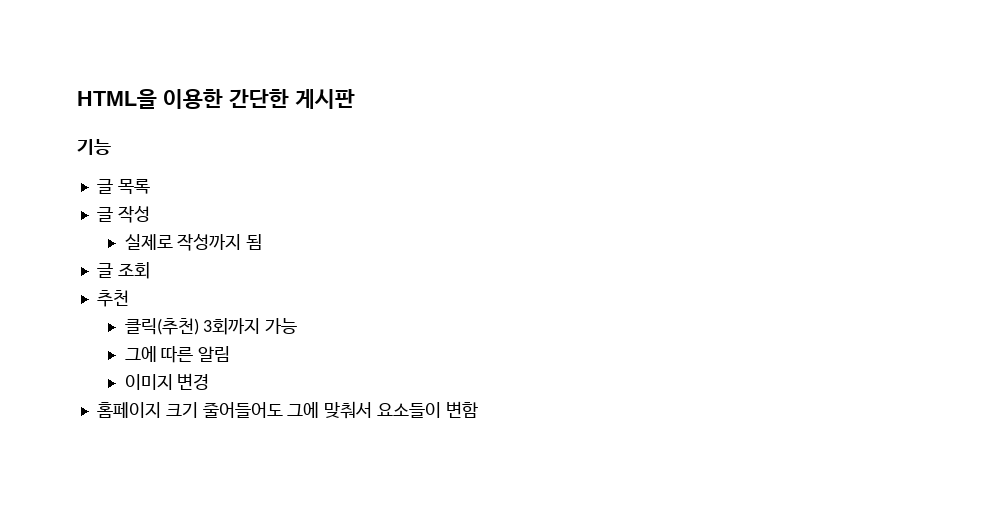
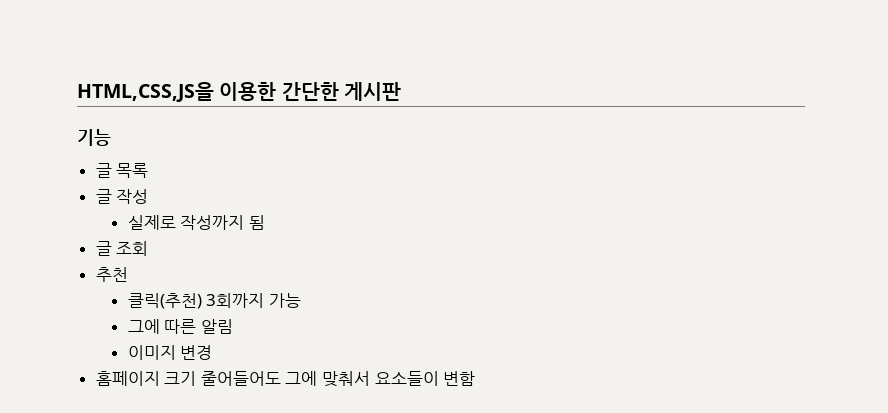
[77,89,157,109] HTML을 -> [77,82,214,102] HTML,CSS,JS을

